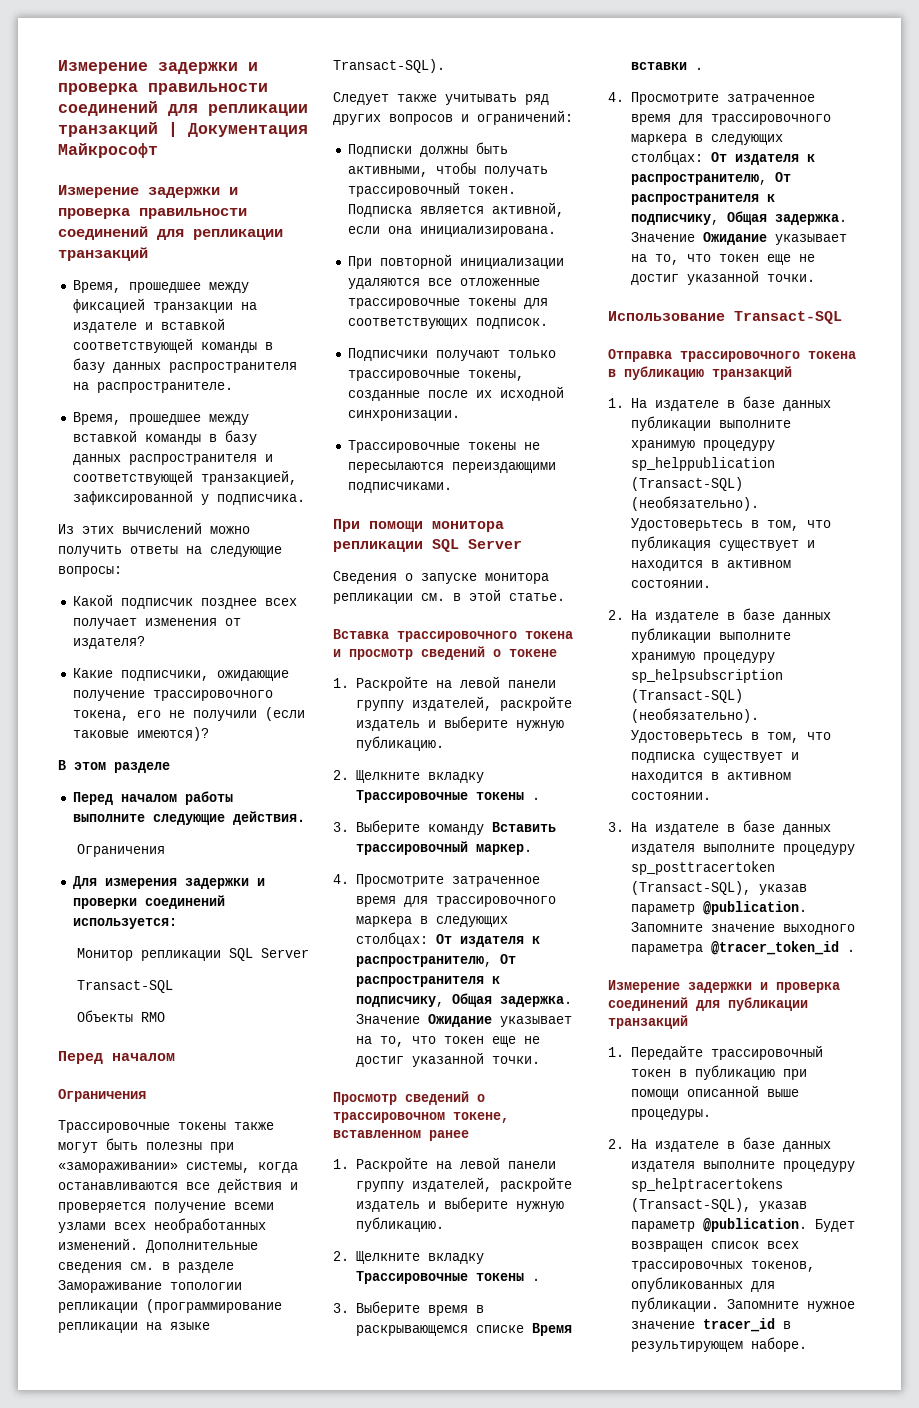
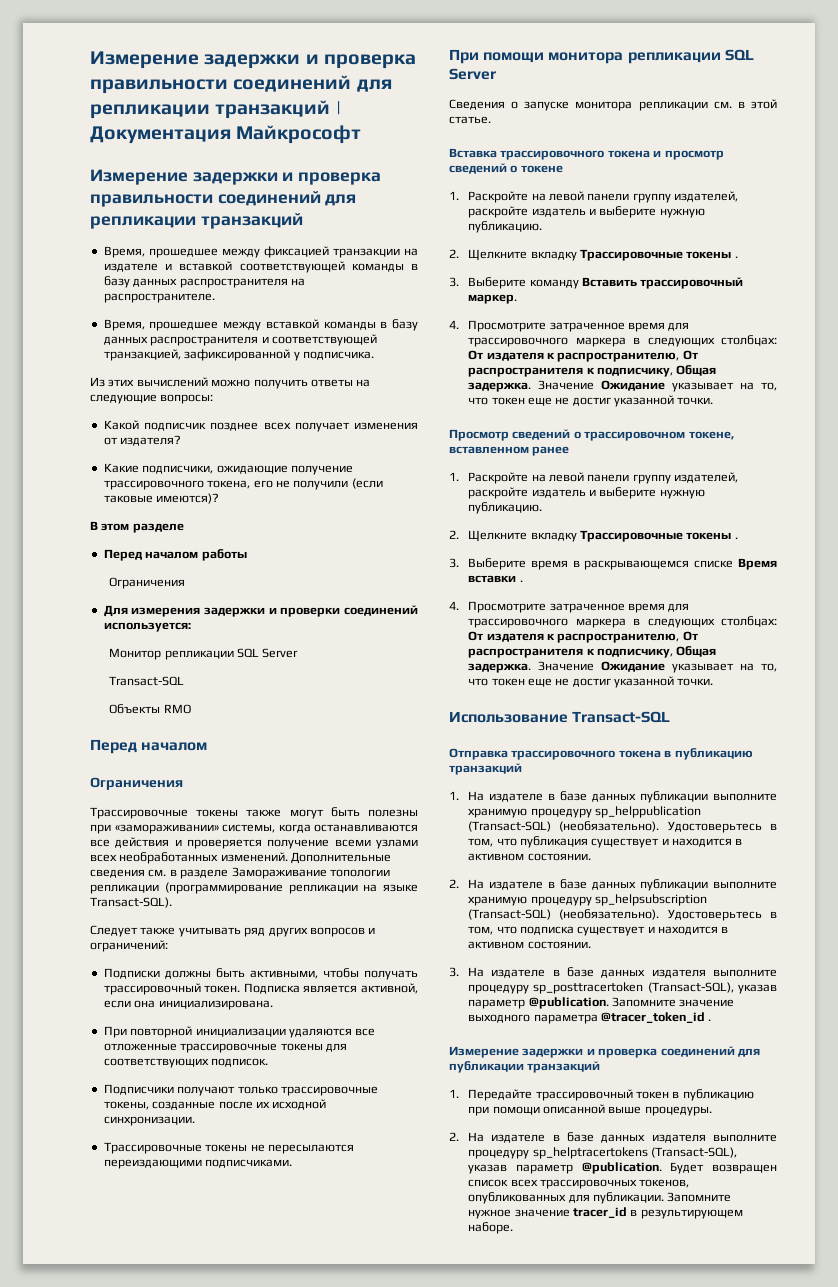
[72,811,305,825] выполните следующие действия. -> (247, 555) none

